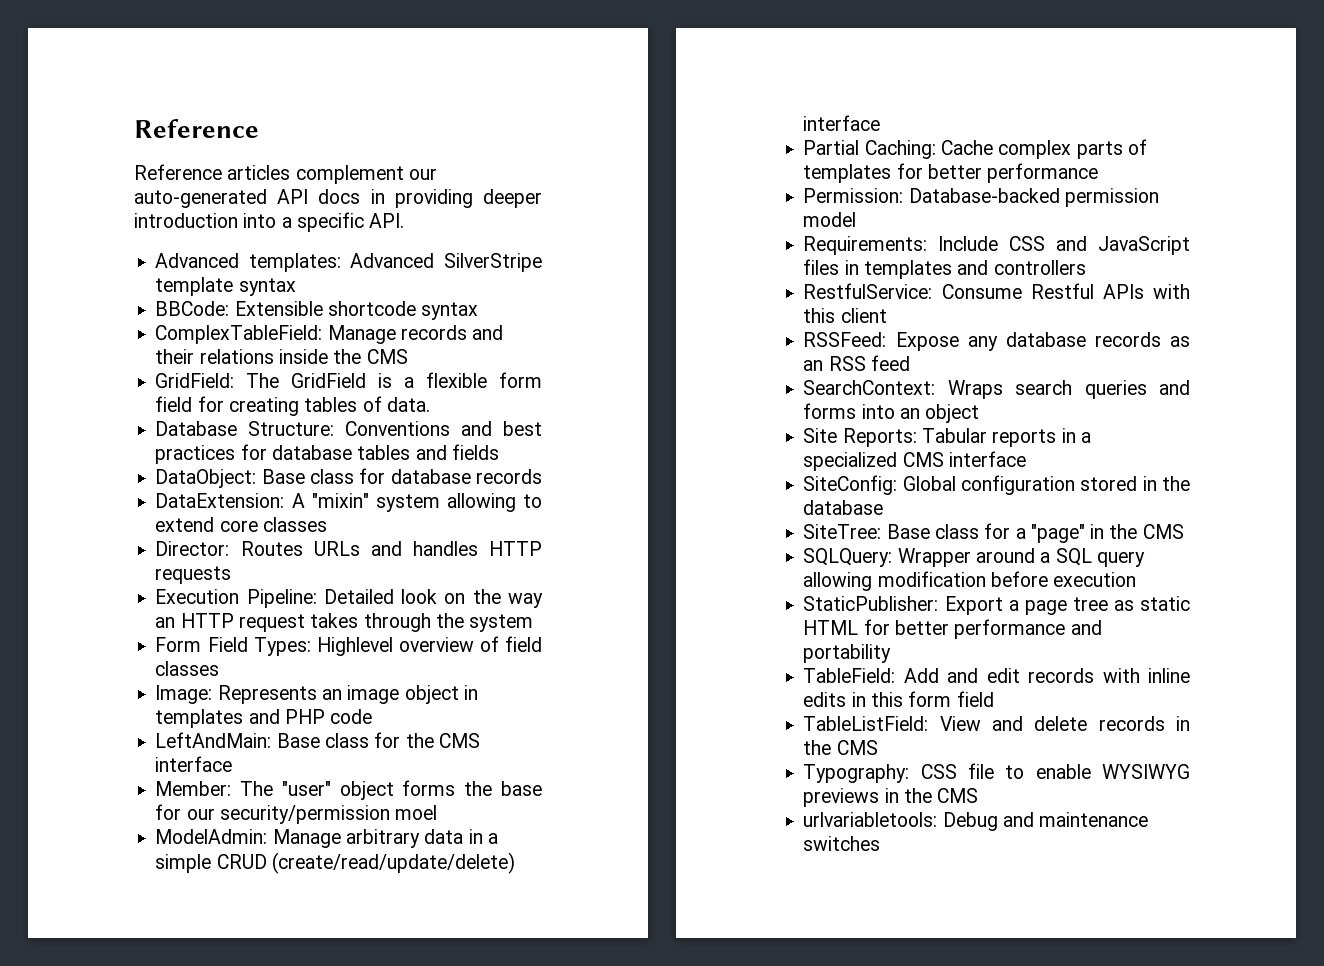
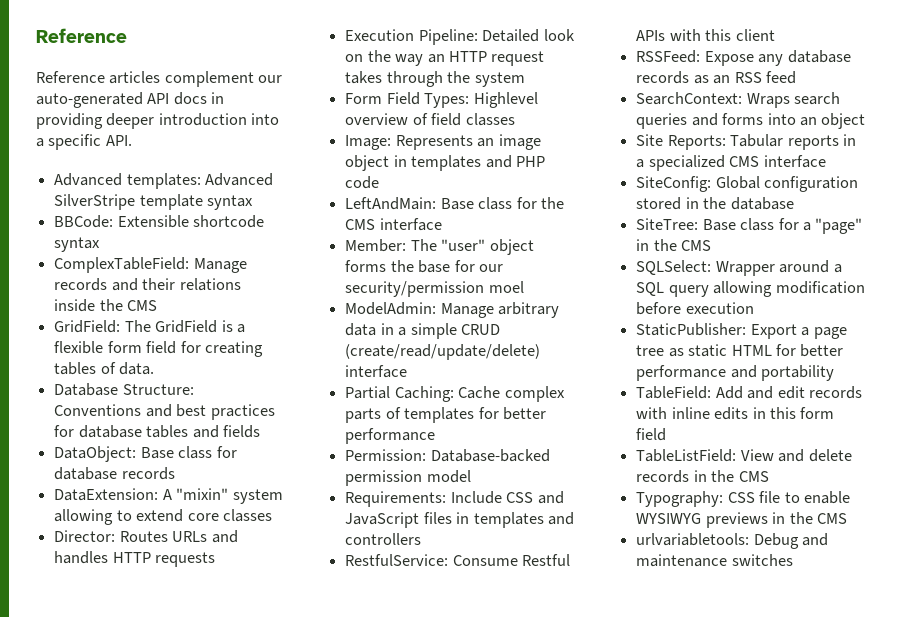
[803,548,893,567] SQLQuery: -> [636,260,712,275] SQLSelect:

